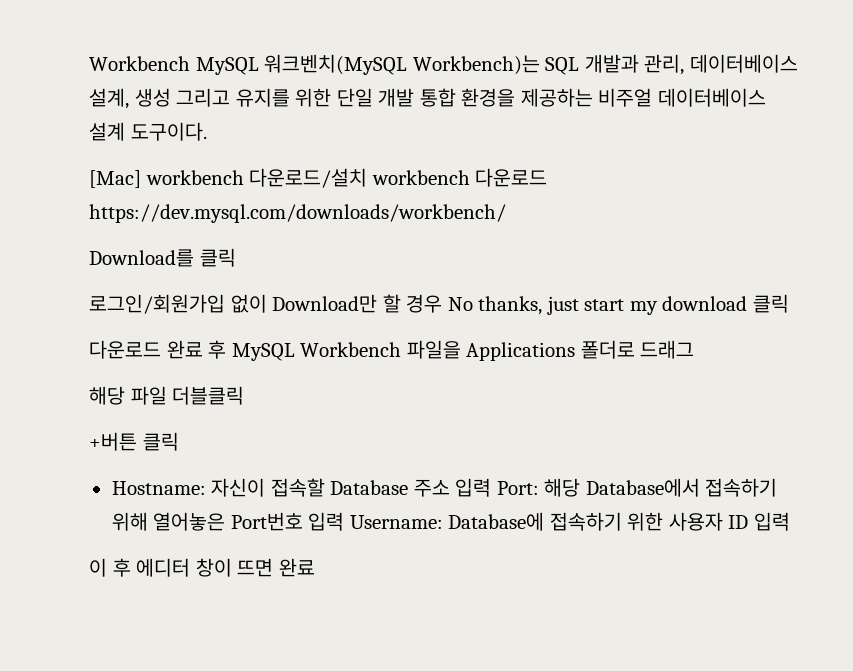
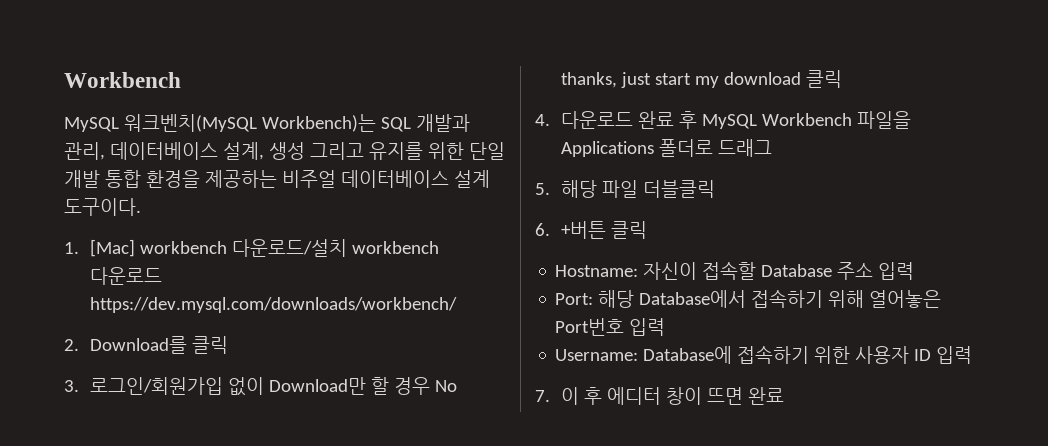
[89,56,190,71] Workbench -> [64,72,181,88] Workbench //
(207, 131) none -> [64,242,79,254] 1.
(506, 213) none -> [64,339,79,351] 2.
(236, 257) none -> [64,380,79,392] 3.
(789, 303) none -> [535,114,550,126] 4.
(695, 349) none -> [535,183,550,195] 5.
(245, 395) none -> [535,223,550,236] 6.
(492, 487) none -> (915, 271) //
(345, 521) none -> (666, 327) //
(790, 521) none -> [535,390,550,402] 7.

